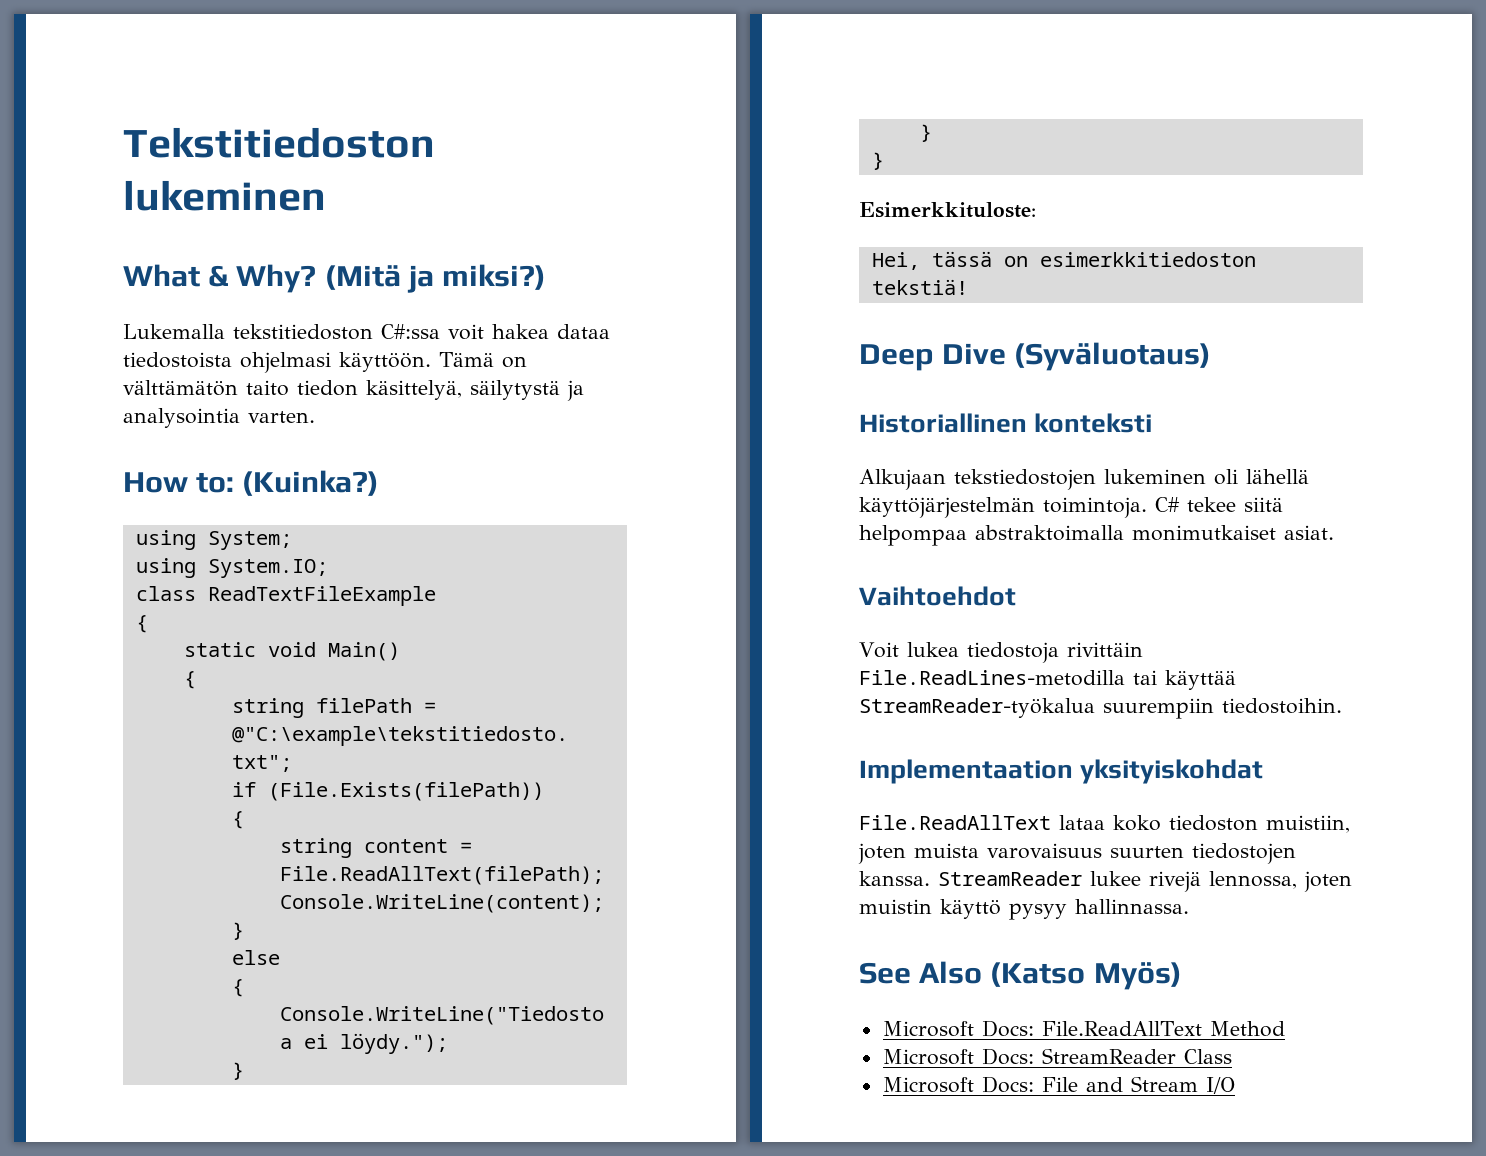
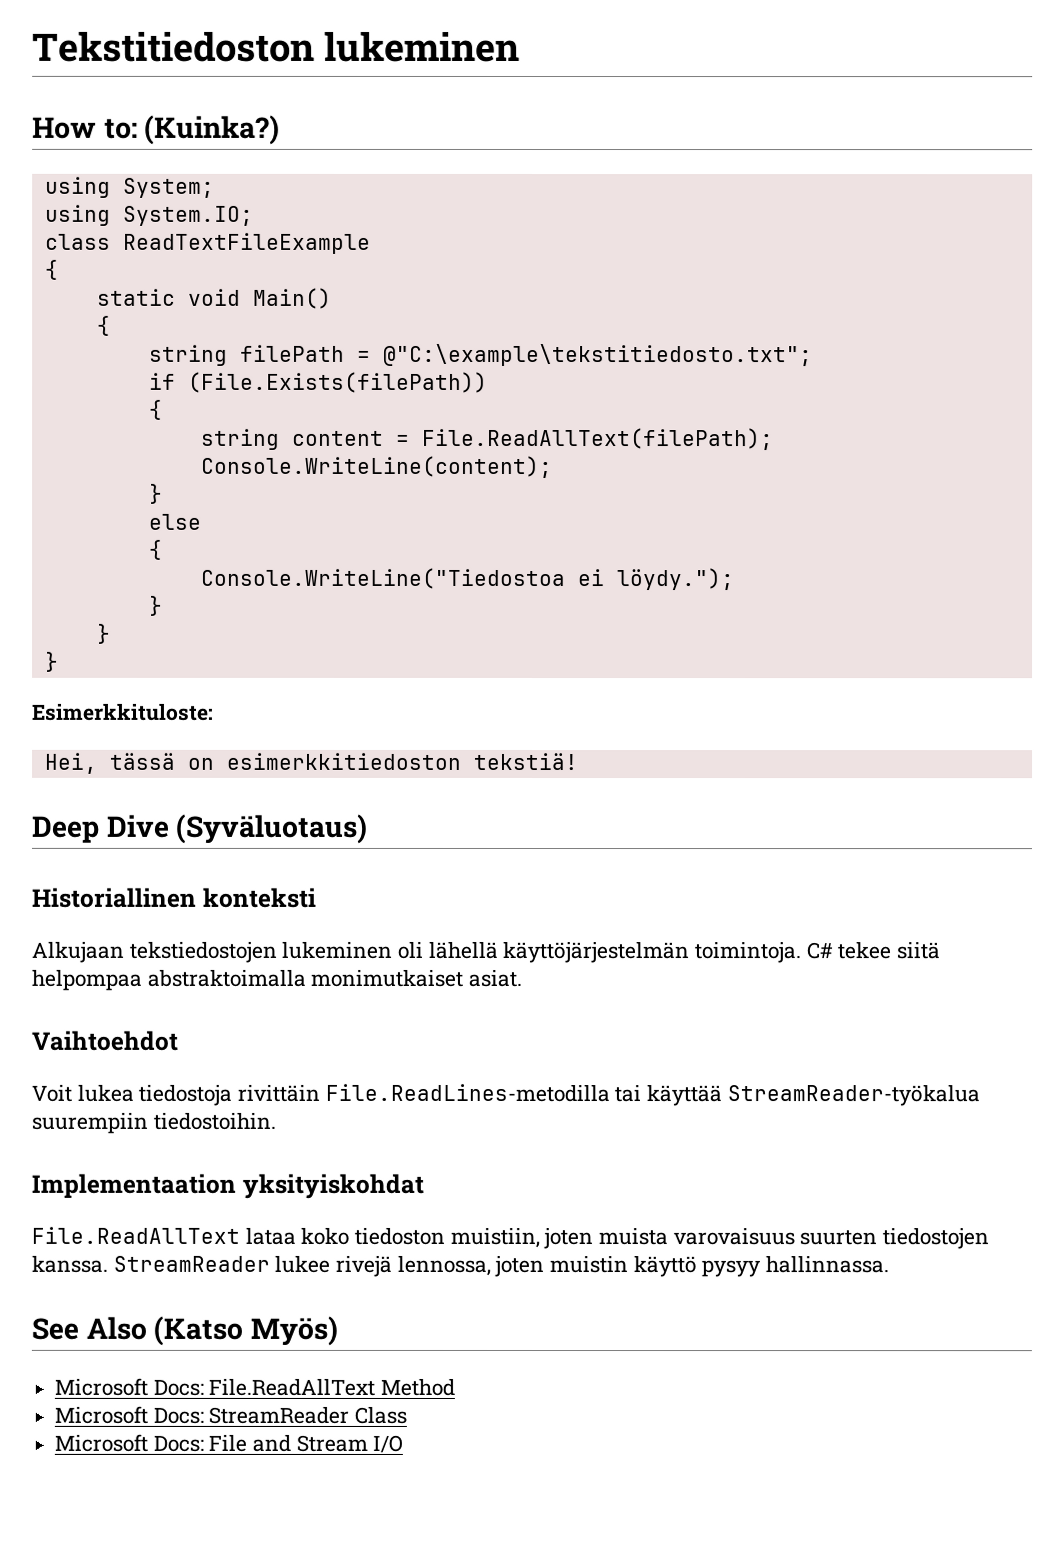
[123,264,547,293] [123,324,610,340] [123,352,527,373] [123,380,584,401] [123,408,315,428] // What & Why? (Mitä ja miksi?) // Lukemalla tekstitiedoston C#:ssa voit hakea dataa tiedostoista ohjelmasi käyttöön. Tämä on välttämätön taito tiedon käsittelyä, säilytystä ja analysointia varten. -> (521, 46) none

